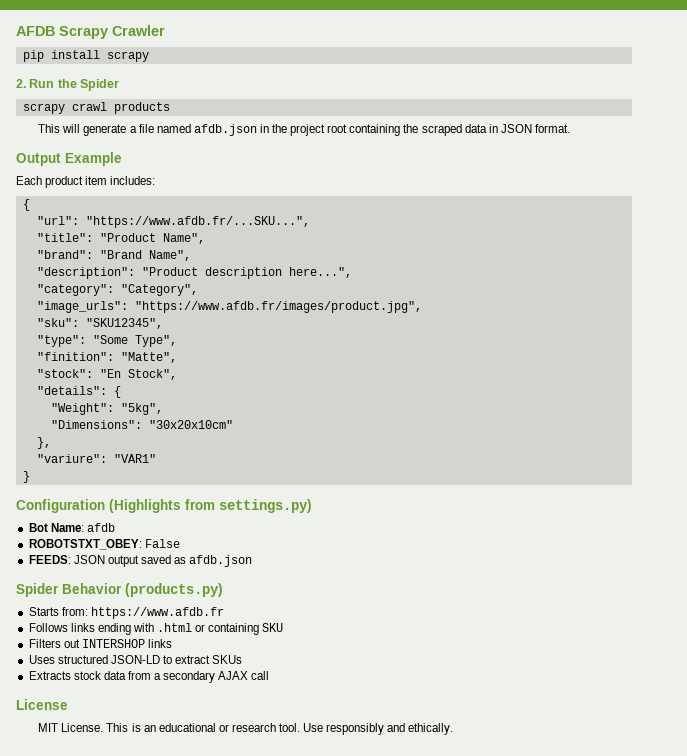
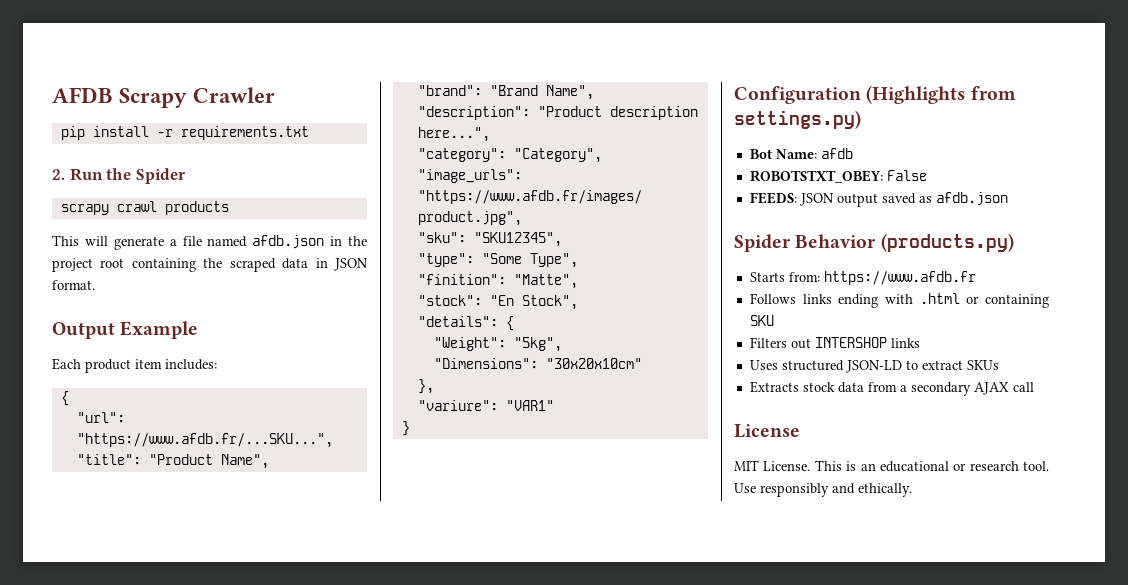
[106,51,149,62] scrapy -> [156,126,309,140] -r requirements.txt

